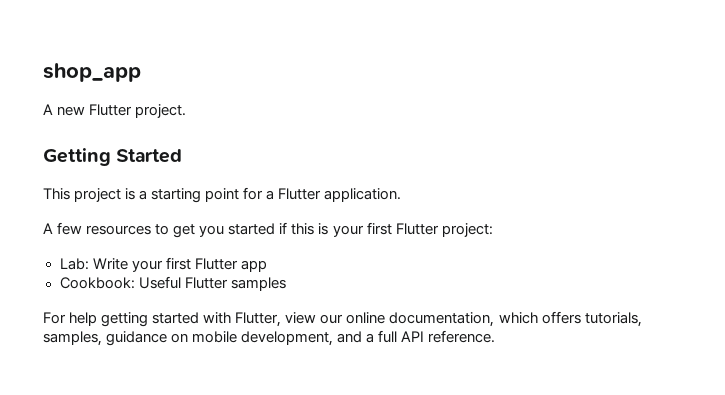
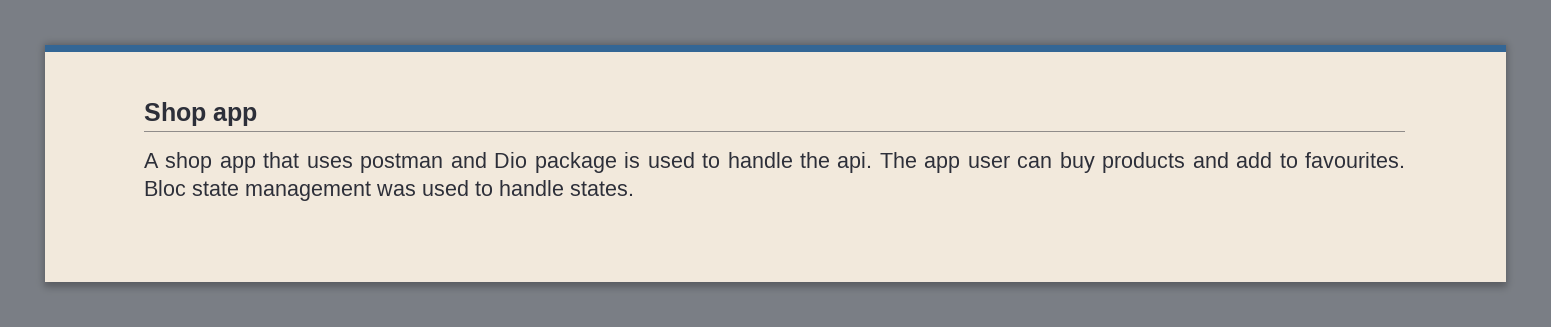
[43,63,141,82] [43,104,187,118] [43,148,183,166] [43,187,402,203] [43,222,493,238] [59,257,267,272] [59,276,286,291] [43,311,642,327] [43,330,496,346] shop_app // A new Flutter project. // Getting Started // This project is a starting point for a Flutter application. // A few resources to get you started if this is your first Flutter project: // Lab: Write your first Flutter app // Cookbook: Useful Flutter samples // For help getting started with Flutter, view our online documentation, which offers tutorials, samples, guidance on mobile development, and a full API reference. -> [144,102,257,126] [144,152,1405,173] [144,180,634,201] Shop app // A shop app that uses postman and Dio package is used to handle the api. The app user can buy products and add to favourites. Bloc state management was used to handle states.

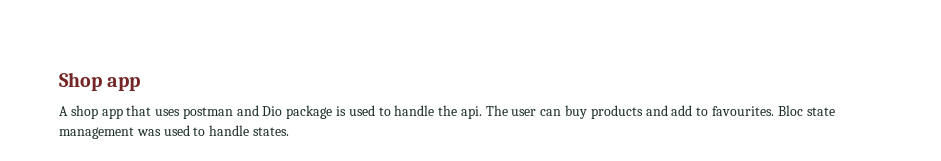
[924,156,961,173] app -> (508, 110) none

